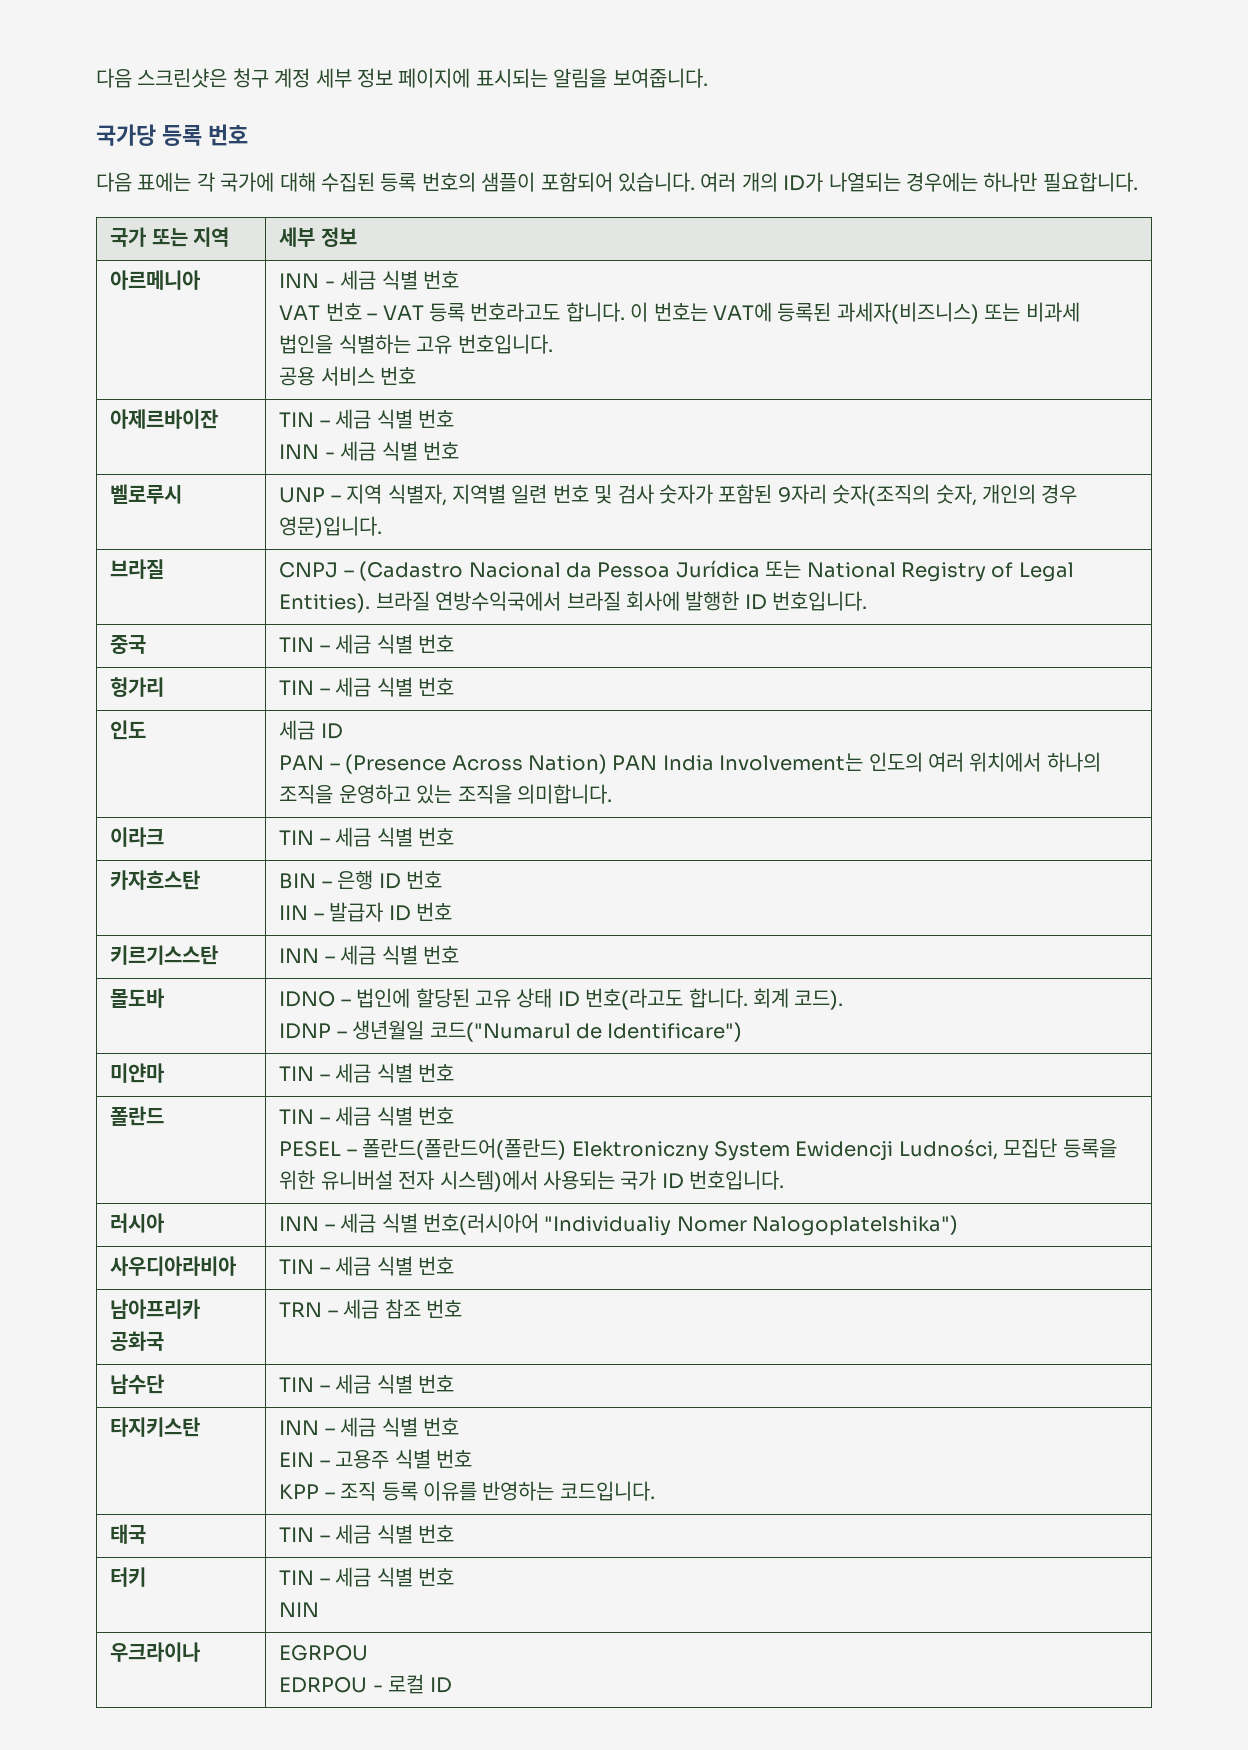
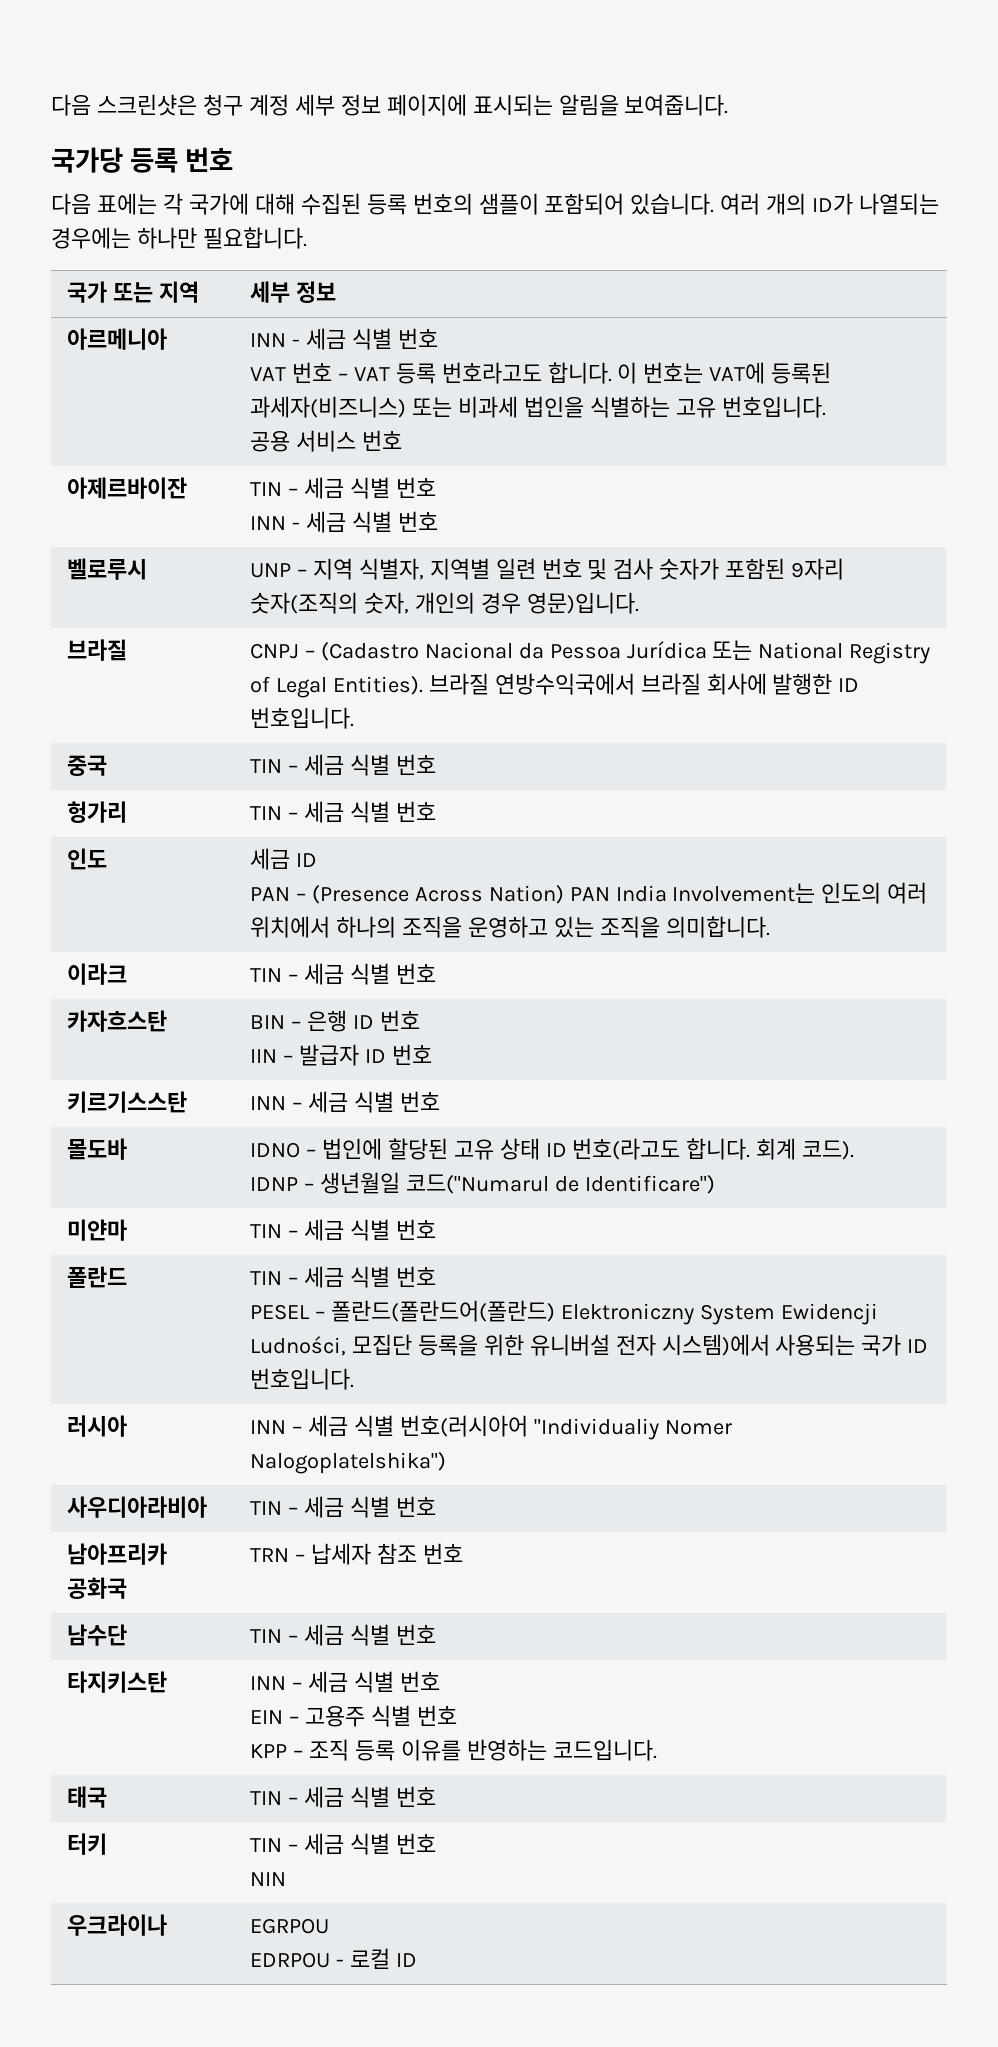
[343,1299,380,1319] 세금 -> [310,1543,371,1565] 납세자

